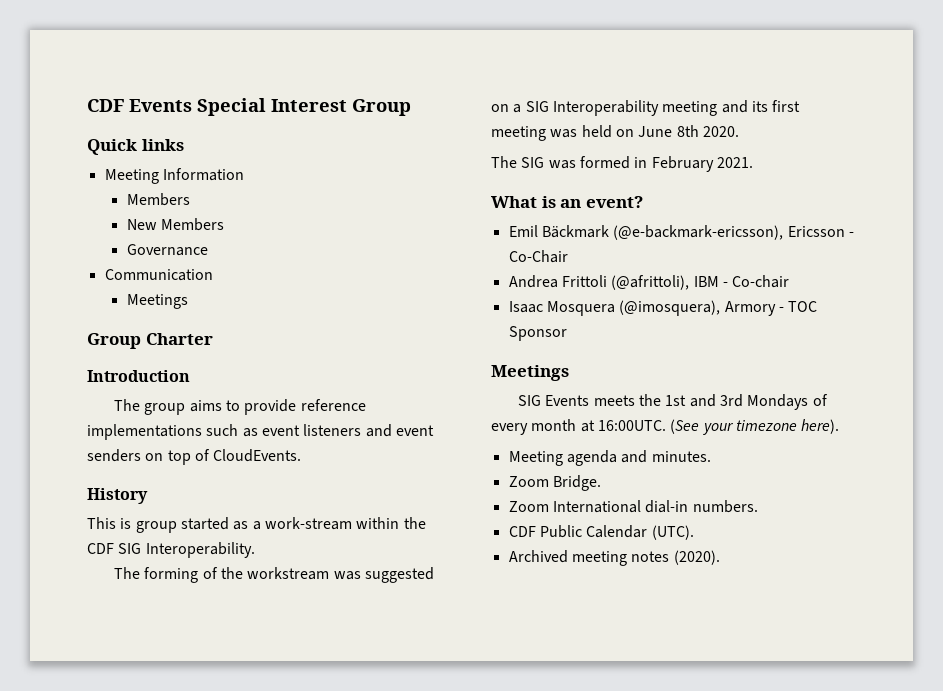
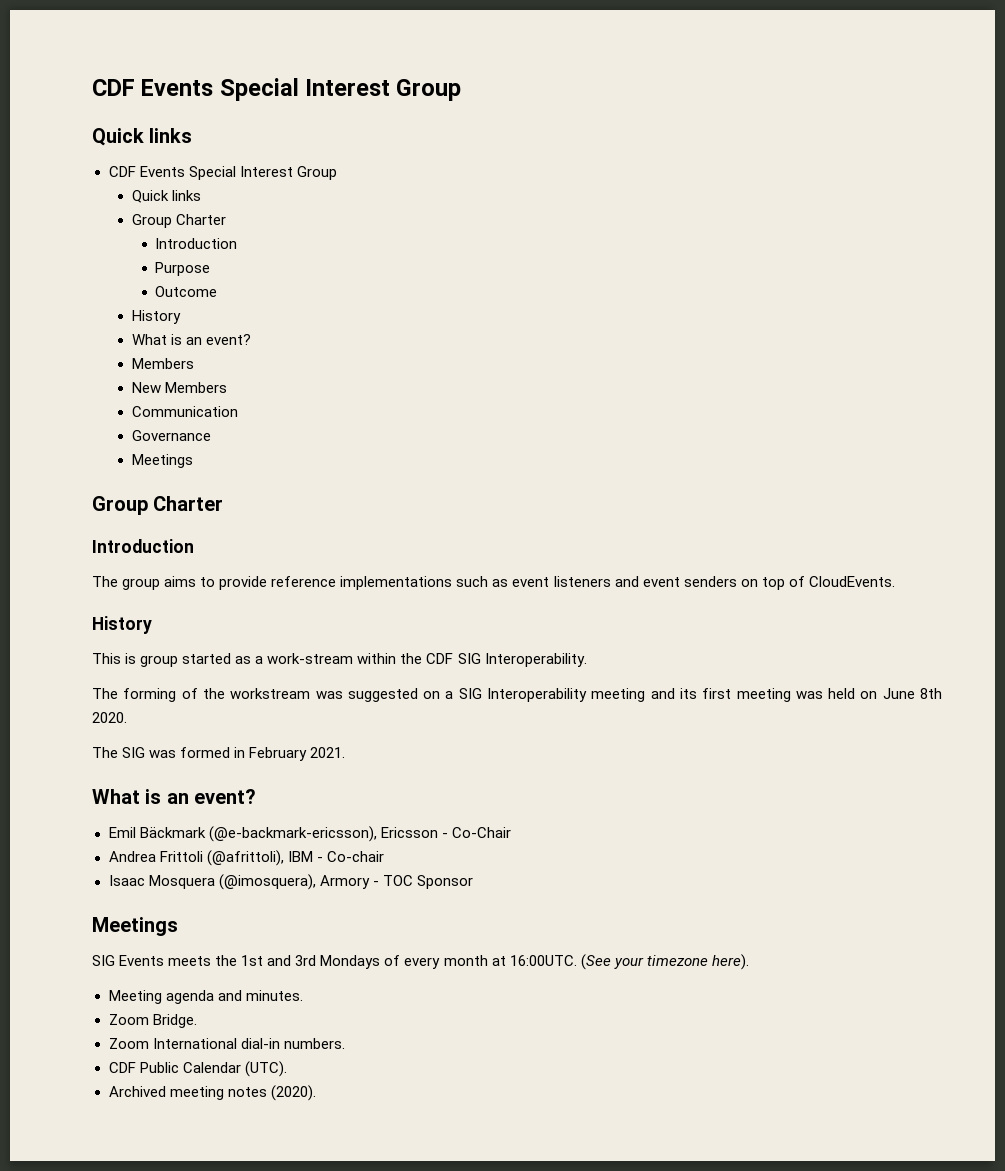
[87,98,411,116] [87,139,184,155] [104,168,244,184] CDF Events Special Interest Group // Quick links // Meeting Information -> [92,78,462,101] [92,128,193,146] [108,166,337,180] [131,190,201,203] [131,214,226,228] [155,238,238,249] [155,262,211,276] [155,286,218,297] [131,310,181,324] [131,334,252,345] CDF Events Special Interest Group // Quick links // CDF Events Special Interest Group // Quick links // Group Charter // Introduction // Purpose // Outcome // History // What is an event?
(224, 224) none -> [131,406,238,417] // Communication
[104,269,213,281] // Communication -> (211, 435) none

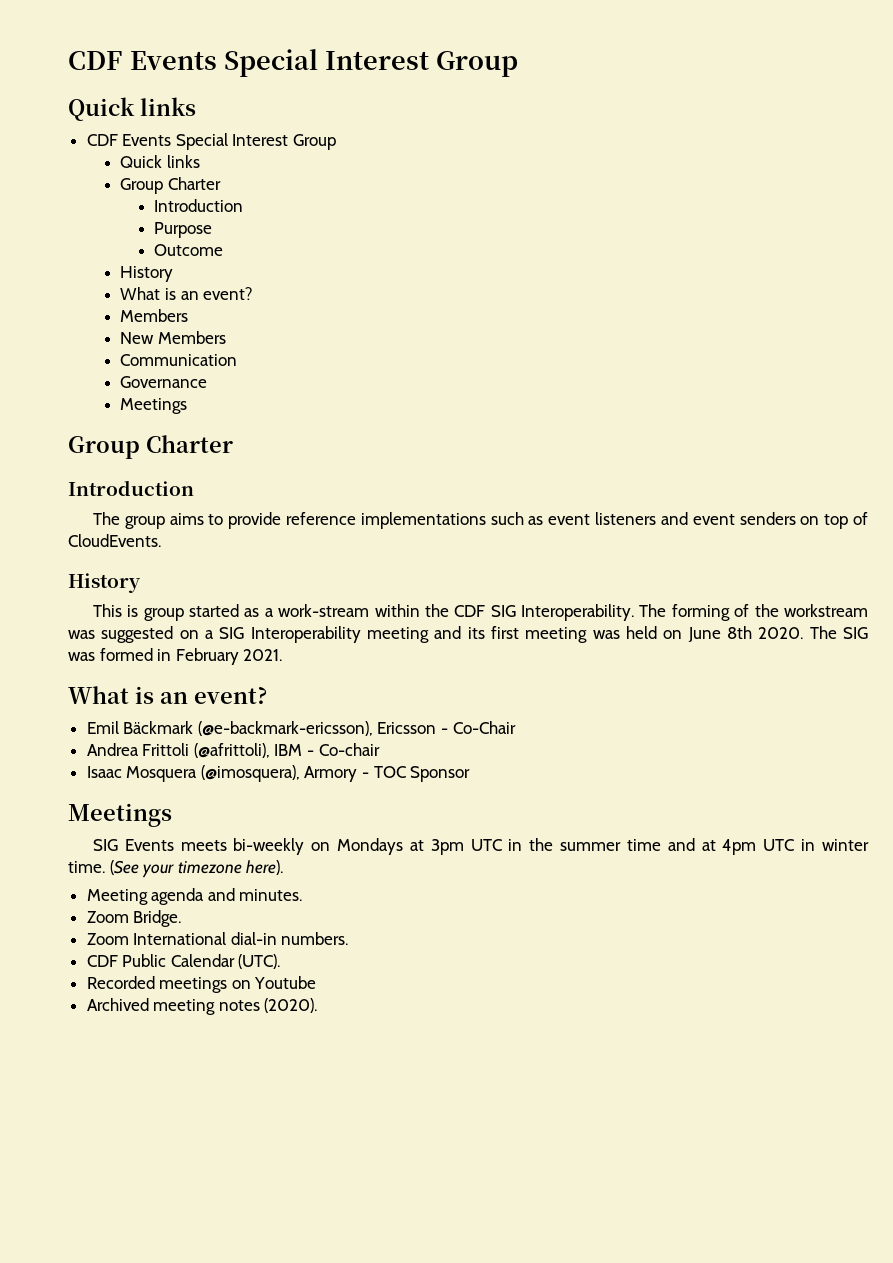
(587, 660) // -> (635, 612) none
(127, 717) // -> (804, 633) none
[215,955,577,969] the 1st and 3rd Mondays of every month at 16:00UTC. -> [233,838,869,855] [68,861,105,873] bi-weekly on Mondays at 3pm UTC in the summer time and at 4pm UTC in winter time.
(287, 1069) none -> [86,976,317,993] // Recorded meetings on Youtube

